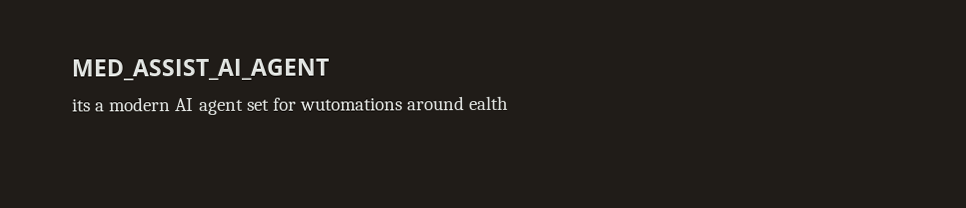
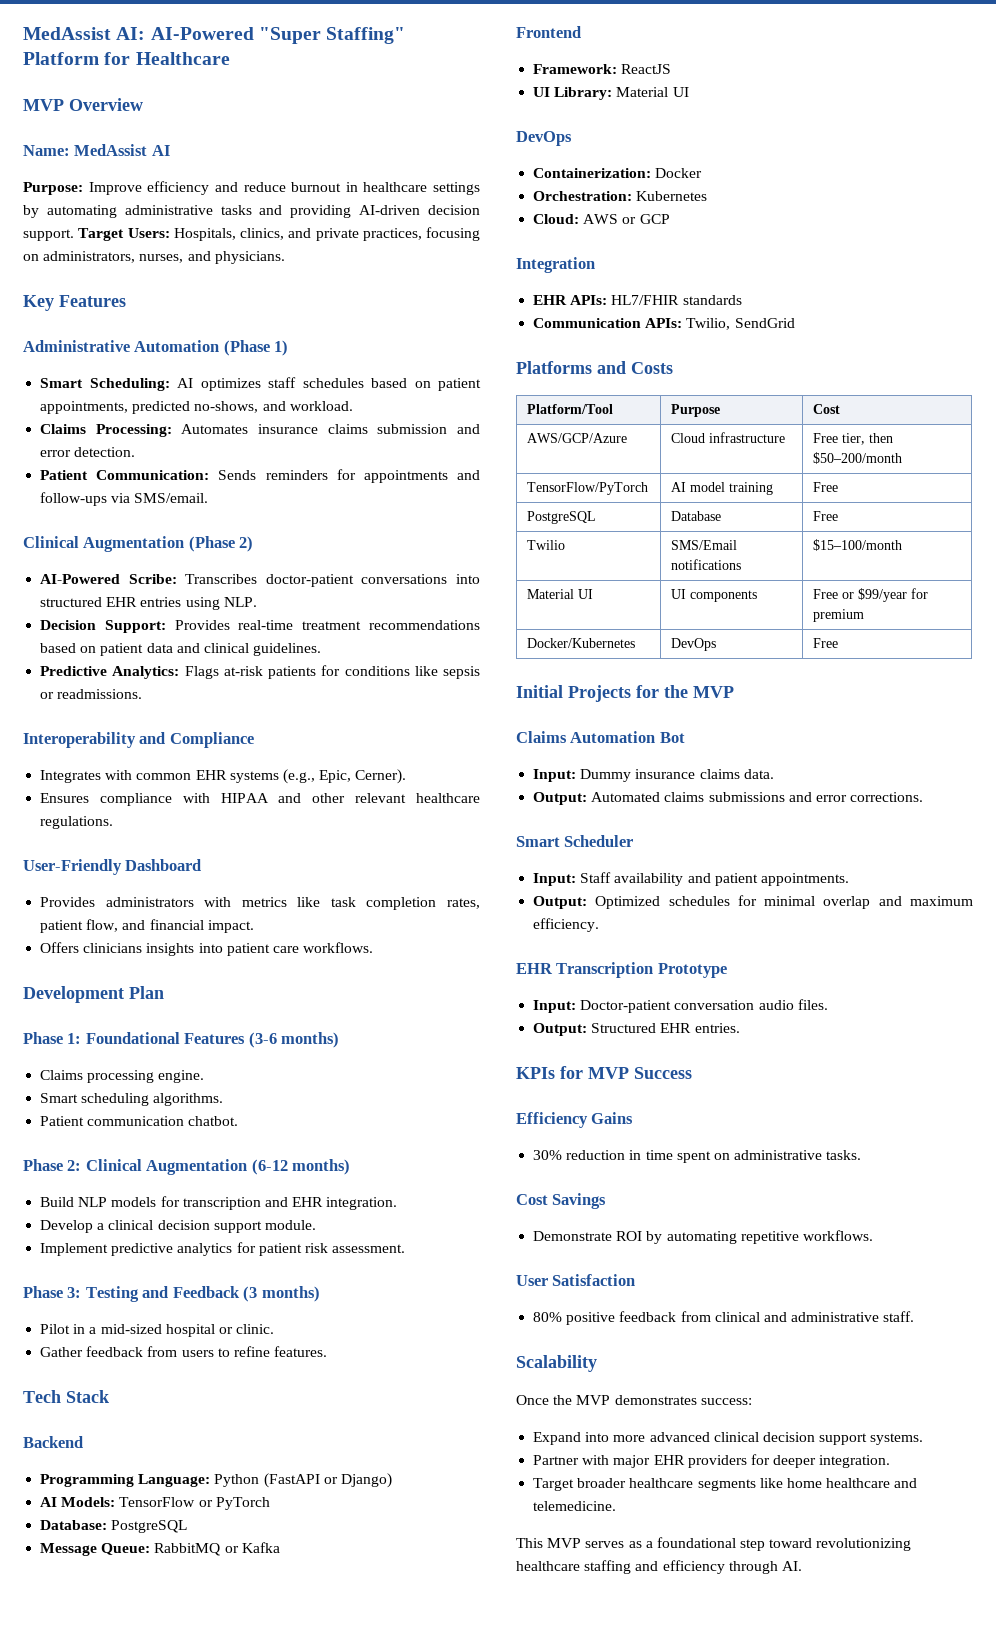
[71,58,329,81] [71,95,510,115] MED_ASSIST_AI_AGENT // its a modern AI agent set for wutomations around ealth -> [23,27,406,44] [23,52,230,65] [23,98,143,111] [23,144,170,156] [23,181,480,195] [23,205,480,218] [23,227,480,241] [23,251,285,264] [23,295,126,311] [23,340,289,356] [40,377,481,391] [40,401,353,414] [40,424,480,437] [40,447,136,457] [40,469,480,483] [40,492,209,506] [23,536,254,552] [40,574,480,587] [40,597,257,610] [40,620,480,633] [40,643,322,656] [40,665,480,679] [40,689,143,699] [23,732,254,748] [40,769,407,784] [40,793,480,806] [40,816,114,829] [23,859,202,875] [40,897,480,910] [40,919,254,933] [40,942,374,956] [23,986,164,1003] [23,1032,340,1048] [40,1070,205,1083] [40,1093,224,1106] [40,1116,239,1126] [23,1159,351,1175] [40,1196,398,1210] [40,1220,316,1233] [40,1242,406,1256] [23,1286,320,1302] [40,1324,275,1337] [40,1346,328,1357] [23,1390,109,1403] [23,1436,83,1448] [40,1473,392,1488] [40,1497,270,1510] [40,1520,188,1533] [40,1542,280,1556] [516,26,581,38] [533,64,672,74] [533,87,689,100] [516,131,572,146] [533,168,703,178] [533,191,708,201] [533,214,670,224] [516,257,595,273] [533,295,742,305] [533,318,795,330] [516,361,673,374] [527,404,614,414] [671,404,721,417] [813,404,841,414] [527,433,628,443] [671,432,786,443] [813,433,894,445] [813,452,903,464] [527,482,649,495] [671,482,774,495] [813,482,839,492] [527,511,597,524] [671,511,722,521] [813,511,839,521] [527,540,566,550] [671,540,738,550] [671,559,742,570] [813,539,903,551] [527,589,594,599] [671,589,758,602] [813,588,929,602] [813,609,865,622] [527,638,636,648] [671,638,717,651] [813,638,839,648] [516,685,734,702] [516,731,685,743] [533,769,774,782] [533,792,924,805] [516,835,634,847] [533,872,849,886] [533,895,973,909] [533,918,600,932] [516,962,727,978] [533,999,828,1013] [533,1023,740,1036] [516,1066,692,1079] [516,1112,634,1128] [533,1150,862,1163] [516,1193,607,1209] [533,1230,873,1244] [516,1274,636,1286] [533,1311,915,1325] [516,1355,597,1372] [516,1395,752,1405] [533,1432,924,1445] [533,1454,891,1468] [533,1478,918,1491] [533,1501,617,1511] [516,1537,912,1551] [516,1560,802,1574] MedAssist AI: AI-Powered "Super Staffing" Platform for Healthcare // MVP Overview // Name: MedAssist AI // Purpose: Improve efficiency and reduce burnout in healthcare settings by automating administrative tasks and providing AI-driven decision support. Target Users: Hospitals, clinics, and private practices, focusing on administrators, nurses, and physicians. // Key Features // Administrative Automation (Phase 1) // Smart Scheduling: AI optimizes staff schedules based on patient appointments, predicted no-shows, and workload. // Claims Processing: Automates insurance claims submission and error detection. // Patient Communication: Sends reminders for appointments and follow-ups via SMS/email. // Clinical Augmentation (Phase 2) // AI-Powered Scribe: Transcribes doctor-patient conversations into structured EHR entries using NLP. // Decision Support: Provides real-time treatment recommendations based on patient data and clinical guidelines. // Predictive Analytics: Flags at-risk patients for conditions like sepsis or readmissions. // Interoperability and Compliance // Integrates with common EHR systems (e.g., Epic, Cerner). // Ensures compliance with HIPAA and other relevant healthcare regulations. // User-Friendly Dashboard // Provides administrators with metrics like task completion rates, patient flow, and financial impact. // Offers clinicians insights into patient care workflows. // Development Plan // Phase 1: Foundational Features (3-6 months) // Claims processing engine. // Smart scheduling algorithms. // Patient communication chatbot. // Phase 2: Clinical Augmentation (6-12 months) // Build NLP models for transcription and EHR integration. // Develop a clinical decision support module. // Implement predictive analytics for patient risk assessment. // Phase 3: Testing and Feedback (3 months) // Pilot in a mid-sized hospital or clinic. // Gather feedback from users to refine features. // Tech Stack // Backend // Programming Language: Python (FastAPI or Django) // AI Models: TensorFlow or PyTorch // Database: PostgreSQL // Message Queue: RabbitMQ or Kafka // Frontend // Framework: ReactJS // UI Library: Material UI // DevOps // Containerization: Docker // Orchestration: Kubernetes // Cloud: AWS or GCP // Integration // EHR APIs: HL7/FHIR standards // Communication APIs: Twilio, SendGrid // Platforms and Costs // Platform/Tool | Purpose | Cost // AWS/GCP/Azure | Cloud infrastructure | Free tier, then $50–200/month // TensorFlow/PyTorch | AI model training | Free // PostgreSQL | Database | Free // Twilio | SMS/Email notifications | $15–100/month // Material UI | UI components | Free or $99/year for premium // Docker/Kubernetes | DevOps | Free // Initial Projects for the MVP // Claims Automation Bot // Input: Dummy insurance claims data. // Output: Automated claims submissions and error corrections. // Smart Scheduler // Input: Staff availability and patient appointments. // Output: Optimized schedules for minimal overlap and maximum efficiency. // EHR Transcription Prototype // Input: Doctor-patient conversation audio files. // Output: Structured EHR entries. // KPIs for MVP Success // Efficiency Gains // 30% reduction in time spent on administrative tasks. // Cost Savings // Demonstrate ROI by automating repetitive workflows. // User Satisfaction // 80% positive feedback from clinical and administrative staff. // Scalability // Once the MVP demonstrates success: // Expand into more advanced clinical decision support systems. // Partner with major EHR providers for deeper integration. // Target broader healthcare segments like home healthcare and telemedicine. // This MVP serves as a foundational step toward revolutionizing healthcare staffing and efficiency through AI.

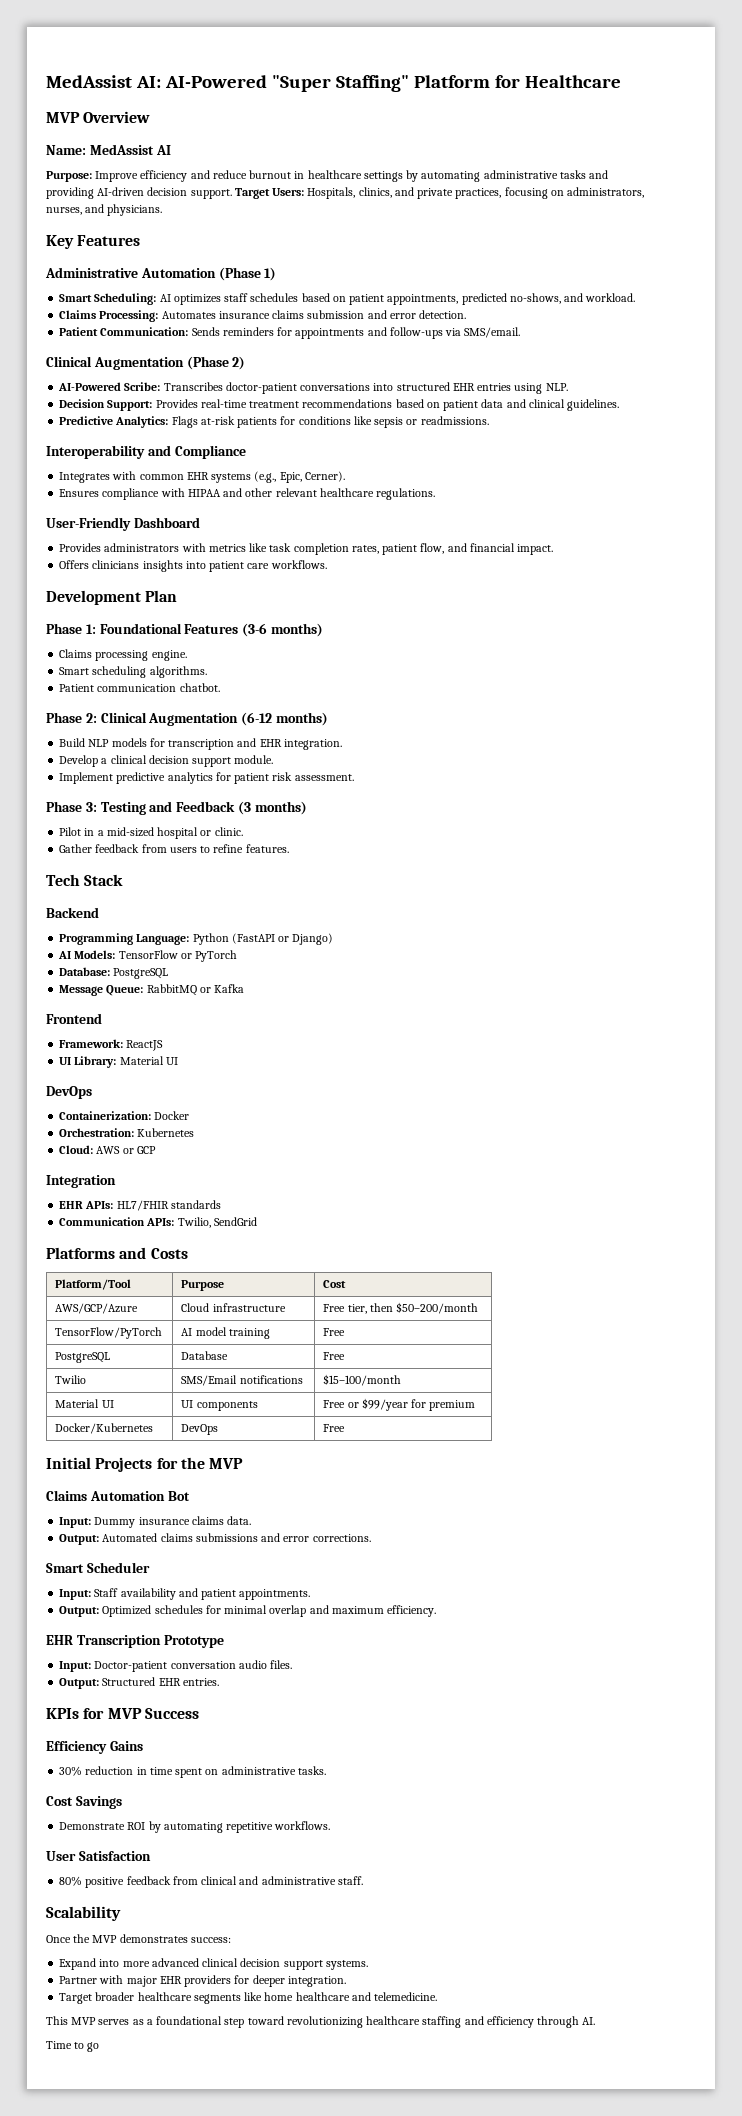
(802, 1566) none -> [46,2041,100,2052] // Time to go

